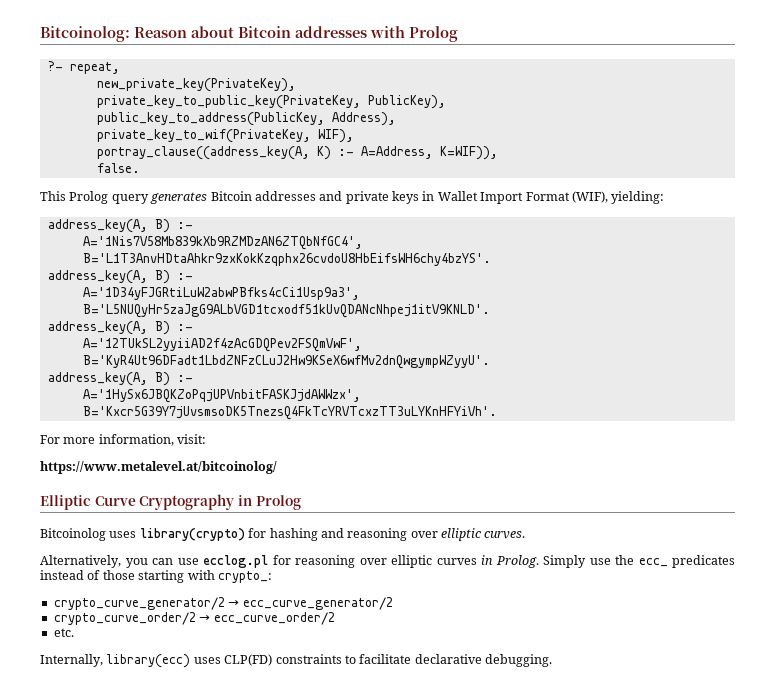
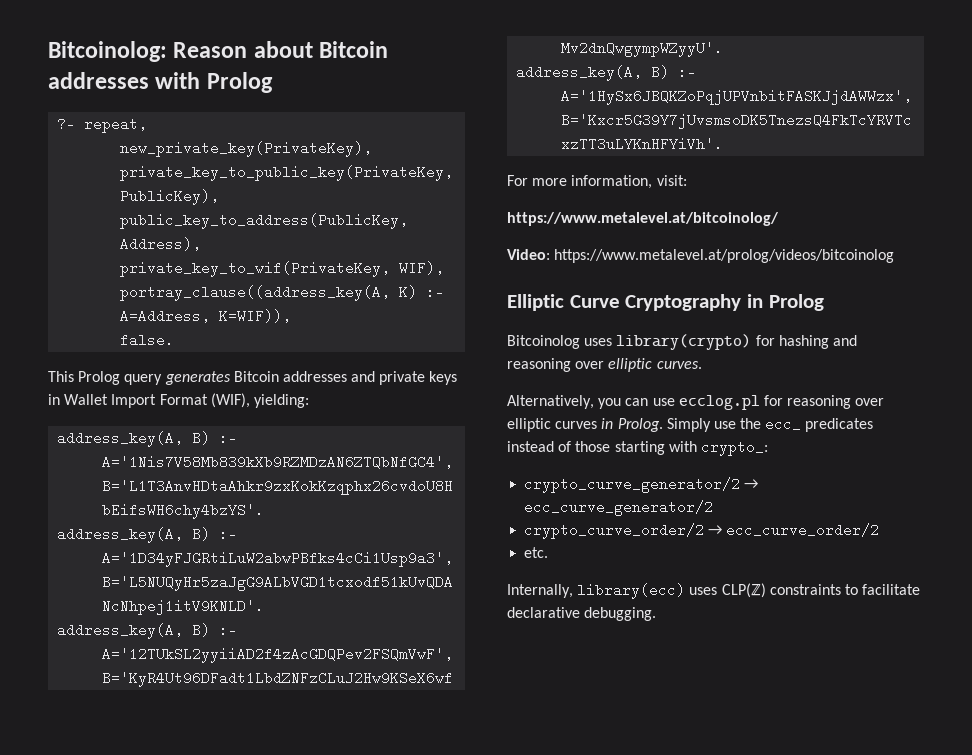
(277, 467) none -> [507,249,895,263] // Video: https://www.metalevel.at/prolog/videos/bitcoinolog
[224,654,273,666] CLP(FD) -> [721,583,766,598] CLP(ℤ)

